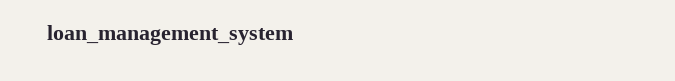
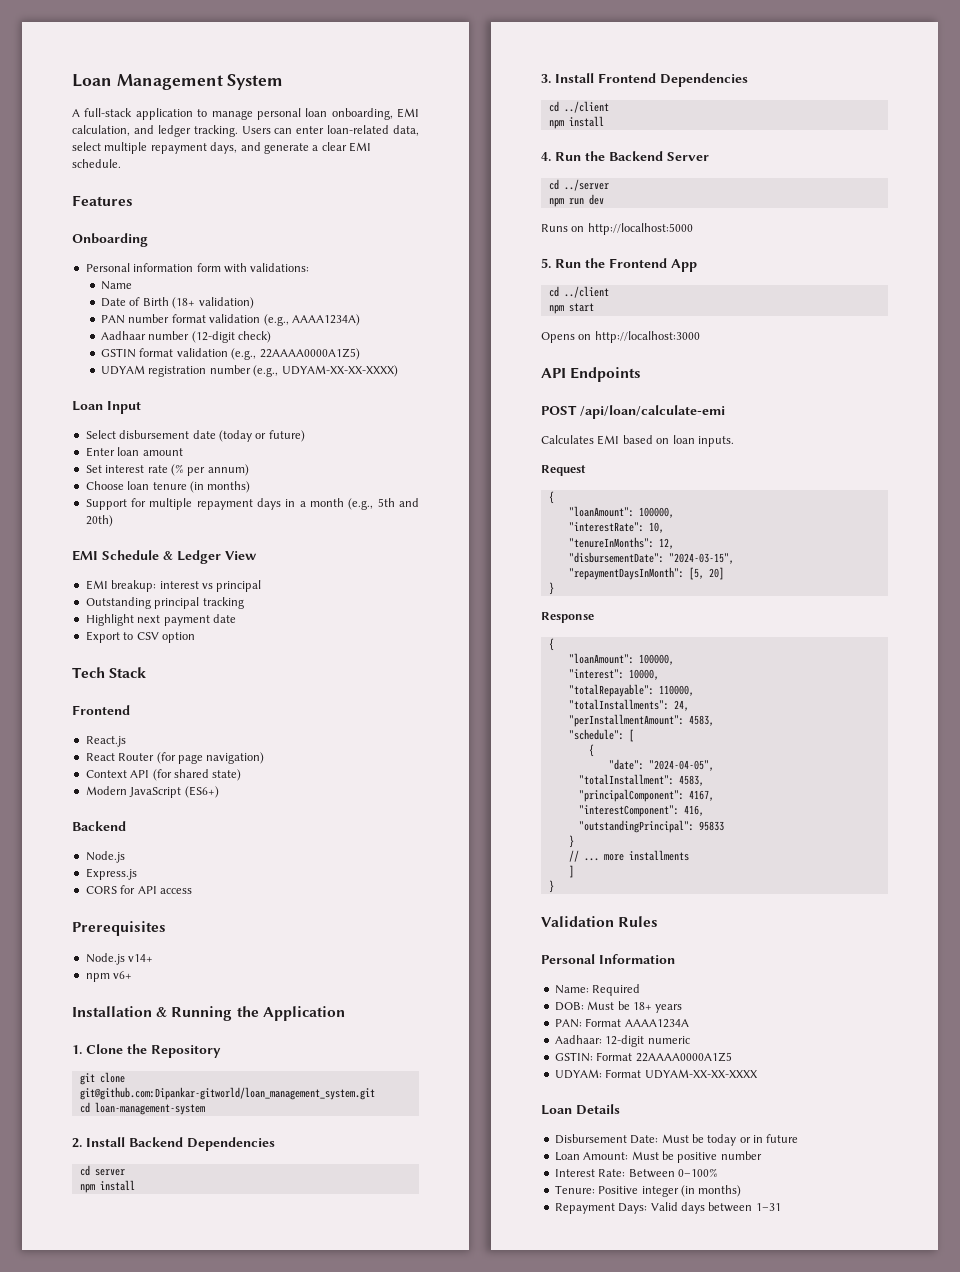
[47,25,293,45] loan_management_system -> [72,74,284,90] [72,108,419,120] [72,125,419,137] [72,142,371,154] [72,159,121,168] [72,195,133,206] [72,233,148,247] [85,263,310,273] [101,281,133,290] [101,297,254,309] [101,314,360,326] [101,331,272,343] [101,348,360,360] [101,365,398,377] [72,401,141,414] [85,430,305,442] [85,447,183,457] [85,464,249,476] [85,481,251,493] [85,498,419,510] [85,515,113,527] [72,550,257,564] [85,580,262,592] [85,597,244,609] [85,614,236,626] [85,631,195,643] [72,667,147,678] [72,705,130,715] [85,736,126,747] [85,752,265,764] [85,769,242,781] [85,786,219,798] [72,821,126,831] [85,851,125,863] [85,868,137,880] [85,885,192,894] [72,921,166,936] [85,953,154,965] [85,971,133,982] [72,1006,345,1021] [72,1044,221,1058] [79,1072,125,1085] [79,1087,375,1100] [79,1102,205,1115] [72,1137,275,1151] [79,1165,125,1176] [79,1180,135,1193] [541,73,748,87] [548,101,609,113] [548,116,604,129] [541,151,709,161] [548,179,609,191] [548,194,604,207] [541,223,693,235] [541,258,697,272] [548,286,609,298] [548,303,594,314] [541,331,700,343] [541,367,642,382] [541,405,725,419] [541,435,734,447] [541,465,586,476] [548,491,554,504] [568,506,674,518] [568,522,664,533] [568,537,674,549] [568,552,734,564] [568,567,724,580] [548,582,554,595] [541,612,594,623] [548,638,554,651] [568,653,674,665] [568,669,659,680] [568,684,694,697] [568,699,689,711] [568,714,714,727] [568,729,634,742] [588,744,594,757] [608,759,714,771] [578,774,704,786] [578,789,714,802] [578,805,704,817] [578,820,724,833] [568,835,574,848] [568,850,689,862] [568,865,574,878] [548,880,554,893] [541,916,659,927] [541,954,675,964] [554,984,641,996] [554,1001,683,1013] [554,1018,689,1028] [554,1035,690,1047] [554,1052,732,1062] [554,1069,758,1079] [541,1104,620,1115] [554,1134,799,1146] [554,1151,762,1163] [554,1168,718,1178] [554,1185,742,1197] [554,1202,781,1214] Loan Management System // A full-stack application to manage personal loan onboarding, EMI calculation, and ledger tracking. Users can enter loan-related data, select multiple repayment days, and generate a clear EMI schedule. // Features // Onboarding // Personal information form with validations: // Name // Date of Birth (18+ validation) // PAN number format validation (e.g., AAAA1234A) // Aadhaar number (12-digit check) // GSTIN format validation (e.g., 22AAAA0000A1Z5) // UDYAM registration number (e.g., UDYAM-XX-XX-XXXX) // Loan Input // Select disbursement date (today or future) // Enter loan amount // Set interest rate (% per annum) // Choose loan tenure (in months) // Support for multiple repayment days in a month (e.g., 5th and 20th) // EMI Schedule & Ledger View // EMI breakup: interest vs principal // Outstanding principal tracking // Highlight next payment date // Export to CSV option // Tech Stack // Frontend // React.js // React Router (for page navigation) // Context API (for shared state) // Modern JavaScript (ES6+) // Backend // Node.js // Express.js // CORS for API access // Prerequisites // Node.js v14+ // npm v6+ // Installation & Running the Application // 1. Clone the Repository // git clone git@github.com:Dipankar-gitworld/loan_management_system.git // cd loan-management-system // 2. Install Backend Dependencies // cd server // npm install // 3. Install Frontend Dependencies // cd ../client // npm install // 4. Run the Backend Server // cd ../server // npm run dev // Runs on http://localhost:5000 // 5. Run the Frontend App // cd ../client // npm start // Opens on http://localhost:3000 // API Endpoints // POST /api/loan/calculate-emi // Calculates EMI based on loan inputs. // Request // { // "loanAmount": 100000, // "interestRate": 10, // "tenureInMonths": 12, // "disbursementDate": "2024-03-15", // "repaymentDaysInMonth": [5, 20] // } // Response // { // "loanAmount": 100000, // "interest": 10000, // "totalRepayable": 110000, // "totalInstallments": 24, // "perInstallmentAmount": 4583, // "schedule": [ // { // "date": "2024-04-05", // "totalInstallment": 4583, // "principalComponent": 4167, // "interestComponent": 416, // "outstandingPrincipal": 95833 // } // // ... more installments // ] // } // Validation Rules // Personal Information // Name: Required // DOB: Must be 18+ years // PAN: Format AAAA1234A // Aadhaar: 12-digit numeric // GSTIN: Format 22AAAA0000A1Z5 // UDYAM: Format UDYAM-XX-XX-XXXX // Loan Details // Disbursement Date: Must be today or in future // Loan Amount: Must be positive number // Interest Rate: Between 0–100% // Tenure: Positive integer (in months) // Repayment Days: Valid days between 1–31

